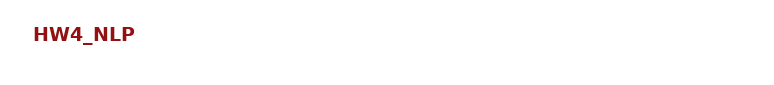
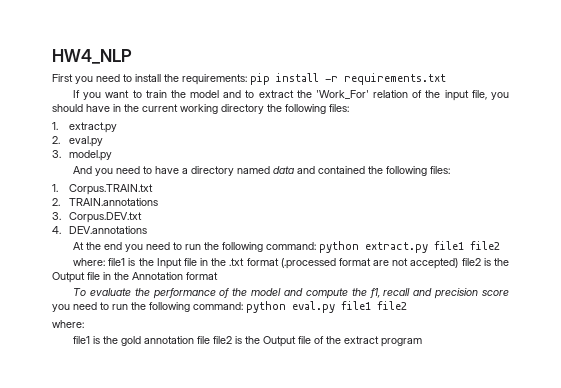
(135, 36) none -> [52,73,446,85] [73,90,509,101] [52,104,349,114] [52,122,117,133] [52,136,103,147] [52,150,112,161] [73,166,451,176] [52,184,153,195] [52,198,158,206] [52,212,142,223] [52,226,147,234] [73,241,501,253] [73,258,509,269] [52,272,218,283] [73,288,510,299] [52,301,407,313] [52,320,84,328] [73,336,423,347] // First you need to install the requirements: pip install -r requirements.txt // If you want to train the model and to extract the 'Work_For' relation of the input file, you should have in the current working directory the following files: // 1. extract.py // 2. eval.py // 3. model.py // And you need to have a directory named data and contained the following files: // 1. Corpus.TRAIN.txt // 2. TRAIN.annotations // 3. Corpus.DEV.txt // 4. DEV.annotations // At the end you need to run the following command: python extract.py file1 file2 // where: file1 is the Input file in the .txt format (.processed format are not accepted) file2 is the Output file in the Annotation format // To evaluate the performance of the model and compute the f1, recall and precision score you need to run the following command: python eval.py file1 file2 // where: // file1 is the gold annotation file file2 is the Output file of the extract program

